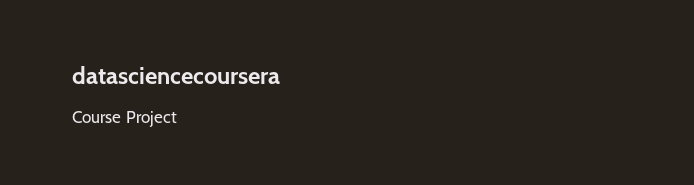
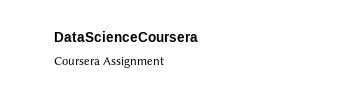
[72,66,280,84] [72,111,177,127] datasciencecoursera // Course Project -> [54,31,198,42] [54,57,165,68] DataScienceCoursera // Coursera Assignment

